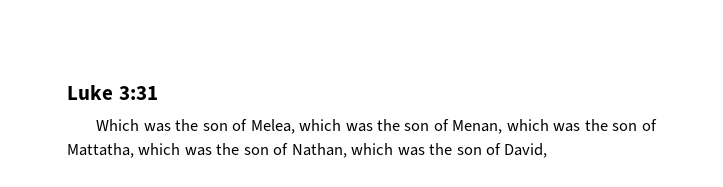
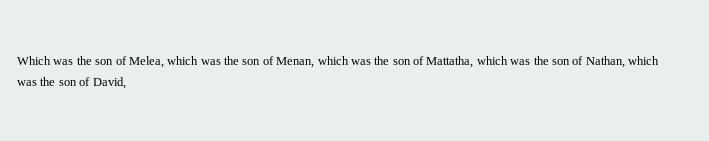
[67,85,158,100] Luke 3:31 // -> (17, 60) none

